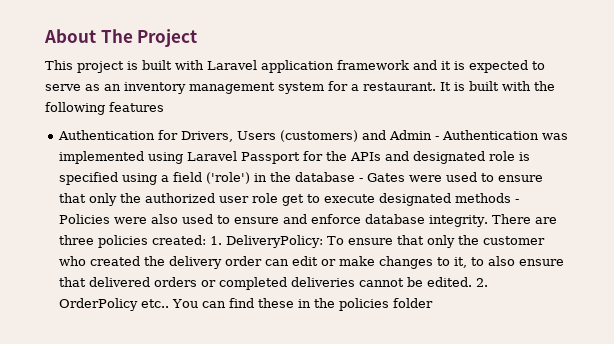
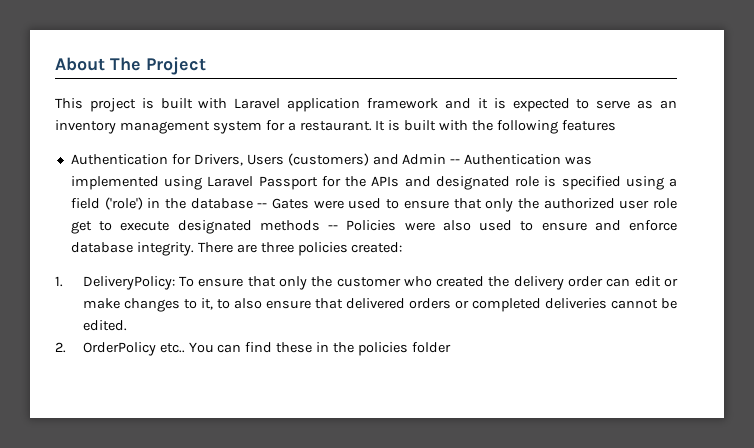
[434,136,439,140] - -> [450,159,461,164] --
[358,178,363,182] - -> [257,203,268,208] --
[514,199,519,203] - -> [328,225,339,230] --
(206, 240) none -> (403, 247) //
(472, 282) none -> (127, 325) //

